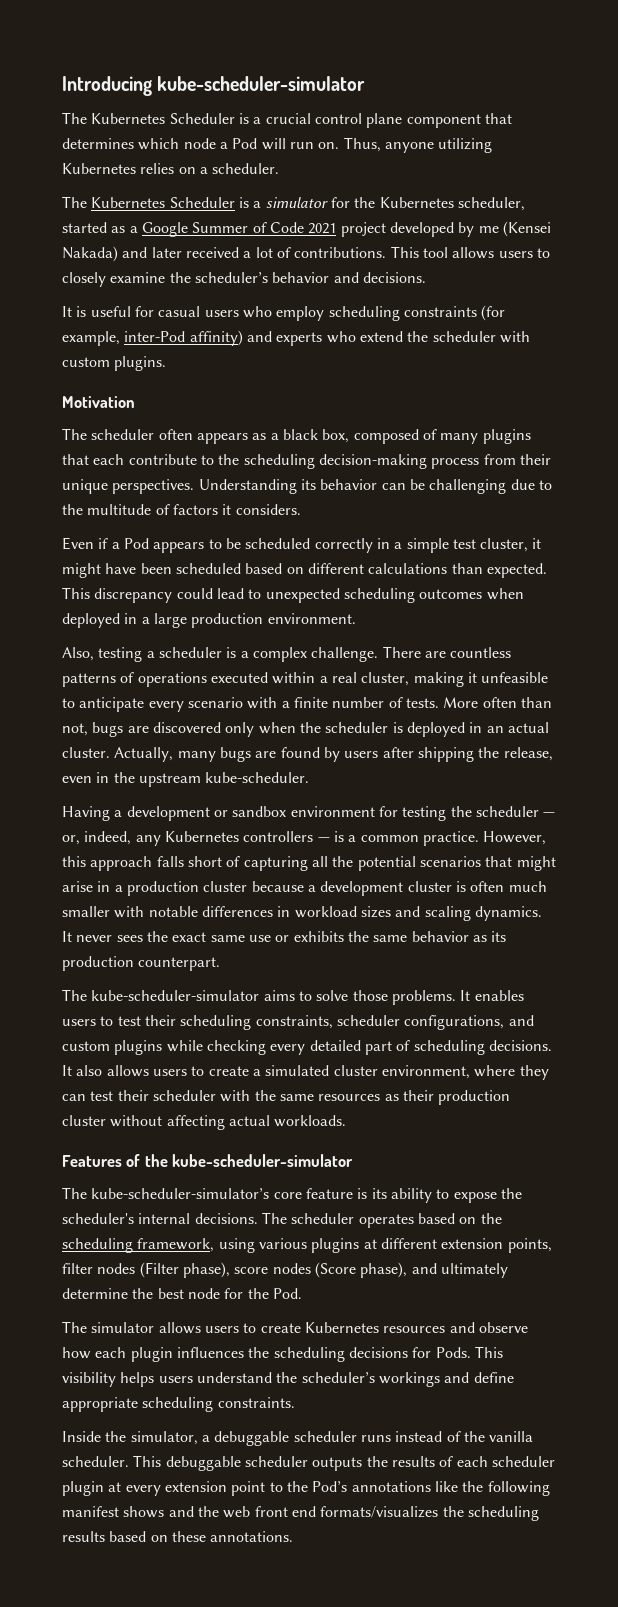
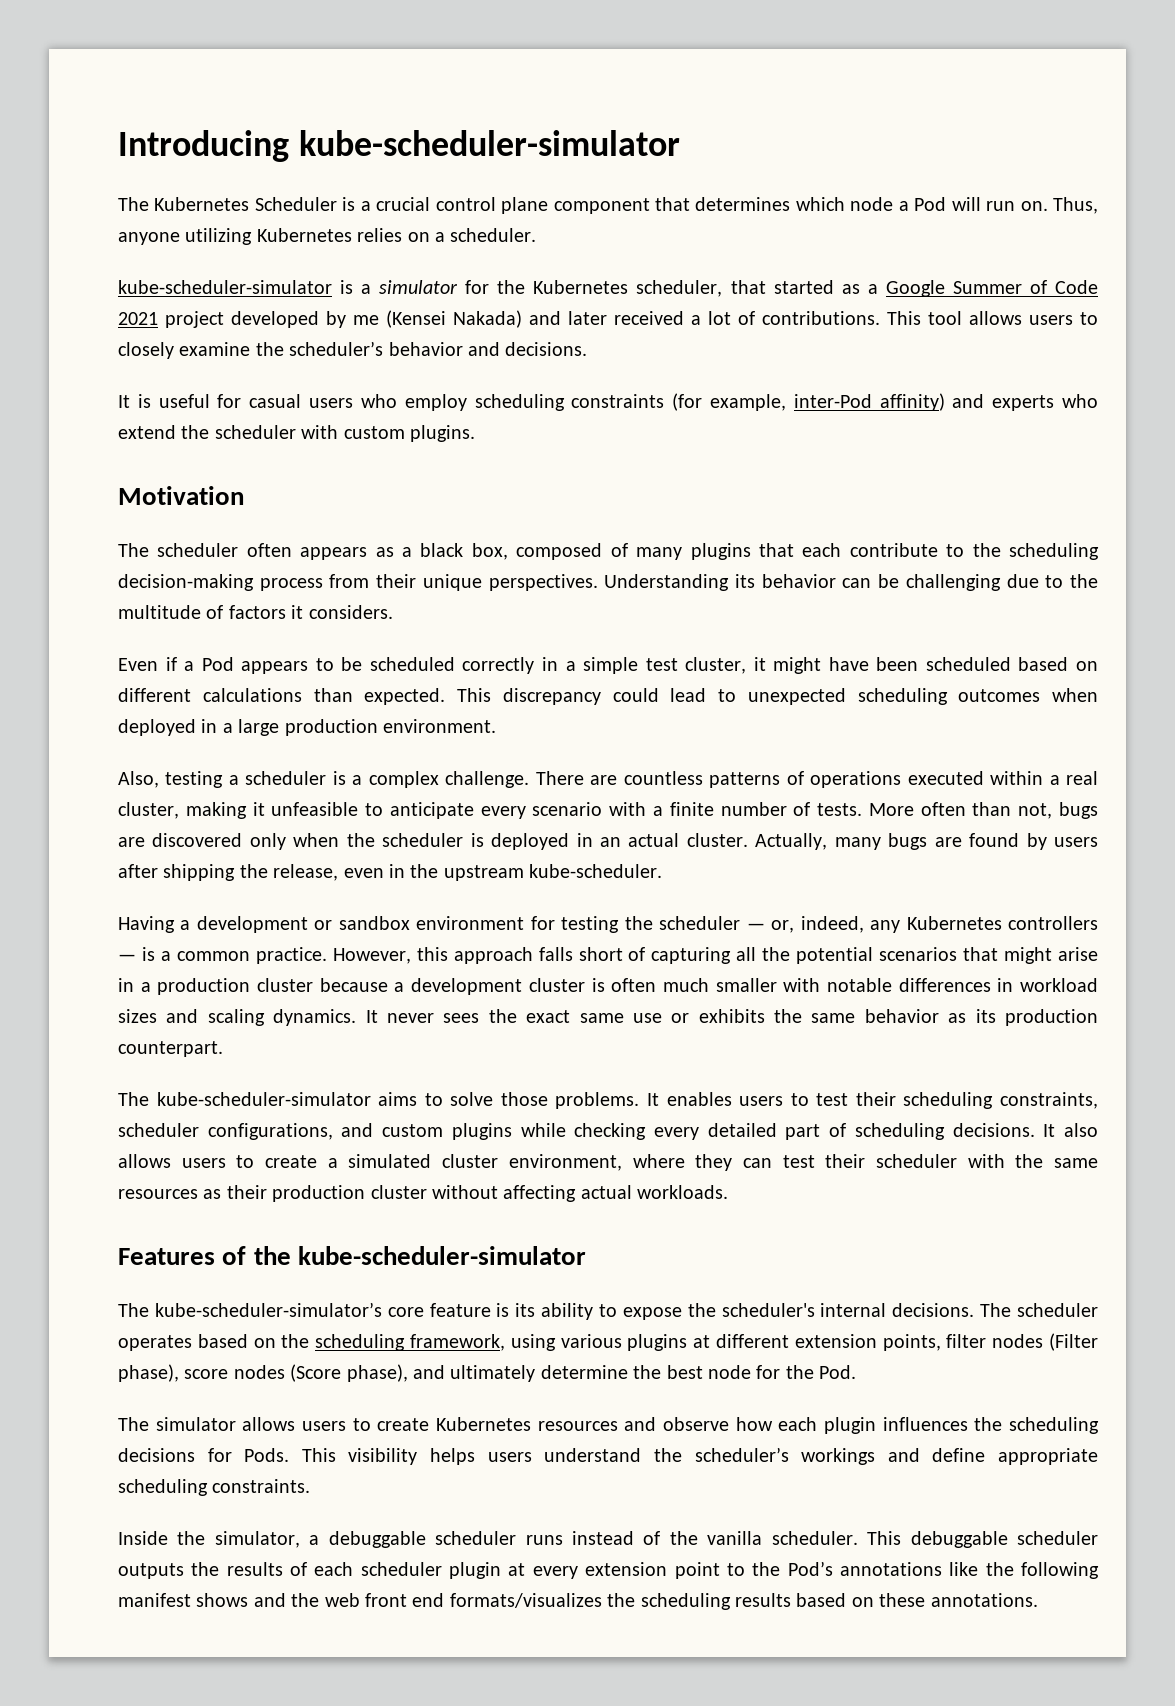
[62,196,235,208] The Kubernetes Scheduler -> [118,280,332,294] kube-scheduler-simulator
(525, 204) none -> [730,280,766,294] that

